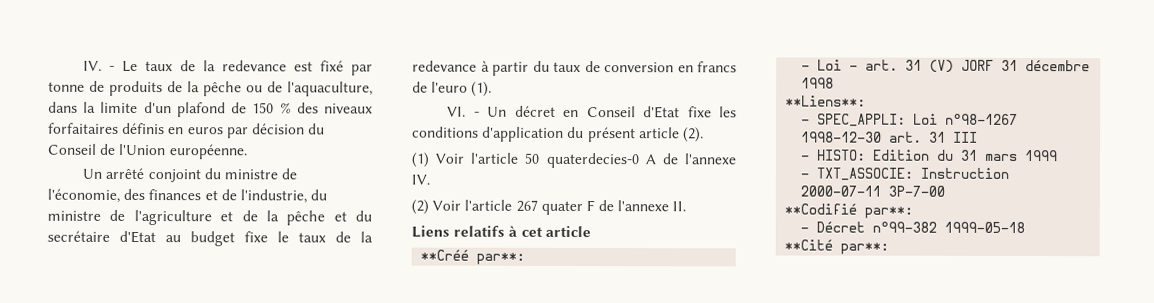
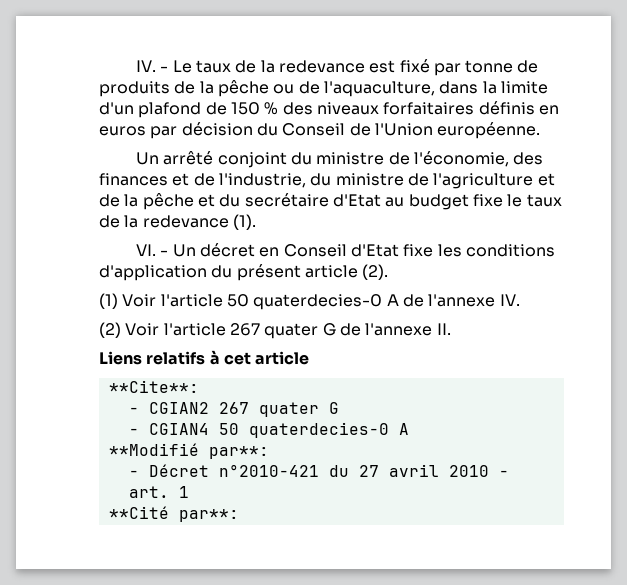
[480,60,737,76] [412,81,469,93] à partir du taux de conversion en francs de l'euro -> (229, 221) none
[585,200,595,212] F -> [322,323,336,336] G
[420,249,526,265] [801,59,1091,73] [801,77,835,89] [785,95,867,107] [801,113,1019,127] [801,131,979,143] [800,149,1059,162] [800,167,1010,181] [800,185,946,197] [784,203,914,219] [800,221,1026,234] **Créé par**: // - Loi - art. 31 (V) JORF 31 décembre 1998 // **Liens**: // - SPEC_APPLI: Loi n°98-1267 1998-12-30 art. 31 III // - HISTO: Edition du 31 mars 1999 // - TXT_ASSOCIE: Instruction 2000-07-11 3P-7-00 // **Codifié par**: // - Décret n°99-382 1999-05-18 -> [108,380,199,393] [128,402,339,417] [128,422,409,438] [108,443,269,459] [128,464,509,477] [128,486,189,498] **Cite**: // - CGIAN2 267 quater G // - CGIAN4 50 quaterdecies-0 A // **Modifié par**: // - Décret n°2010-421 du 27 avril 2010 - art. 1

